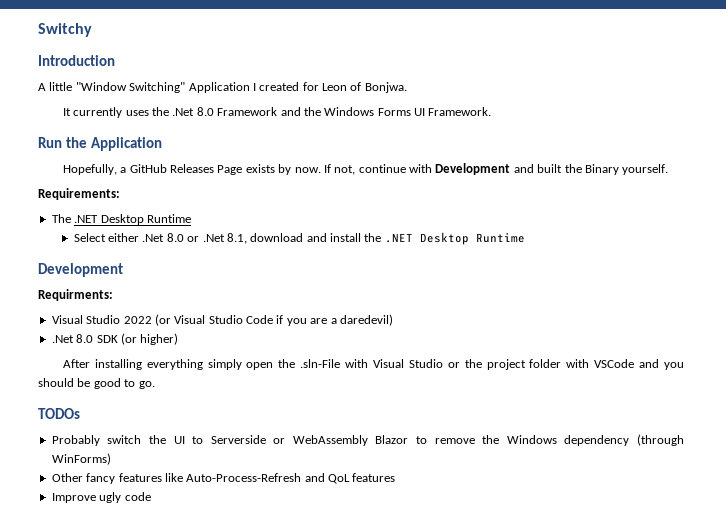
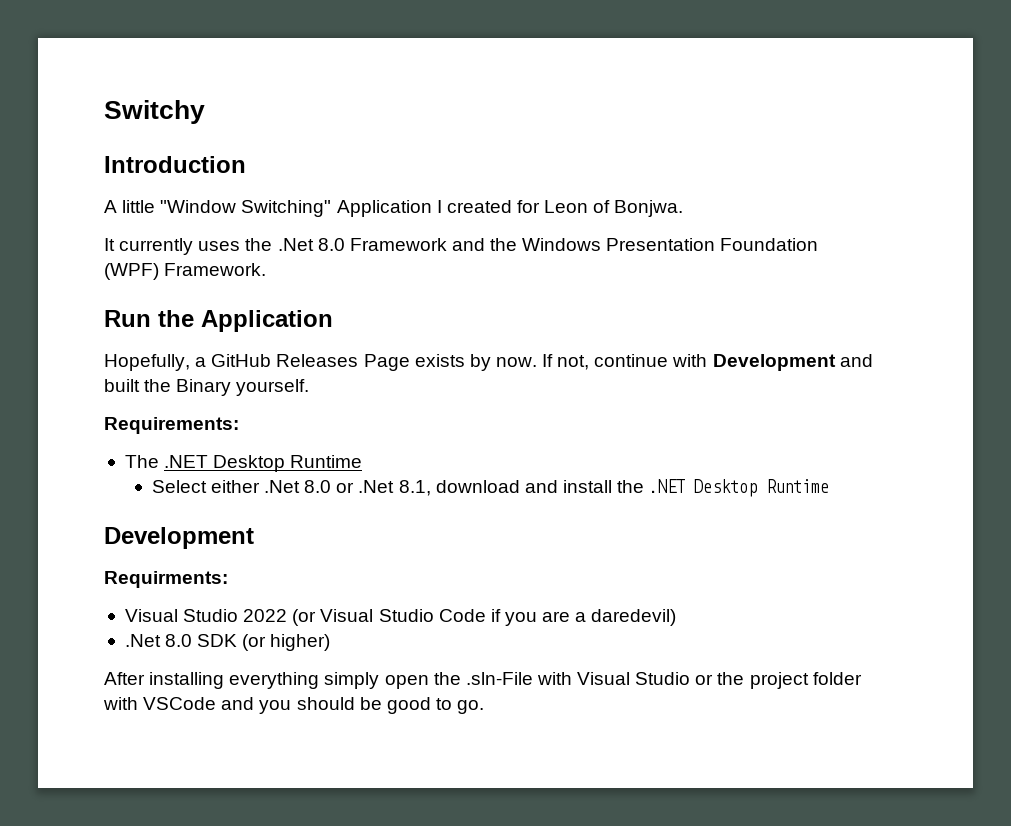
[377,108,425,116] Forms UI -> [606,238,819,251] [104,263,159,280] Presentation Foundation (WPF)
[38,408,80,419] [51,434,684,446] [51,453,111,465] [51,473,396,484] [51,492,151,503] // TODOs // Probably switch the UI to Serverside or WebAssembly Blazor to remove the Windows dependency (through WinForms) // Other fancy features like Auto-Process-Refresh and QoL features // Improve ugly code -> (485, 707) none

